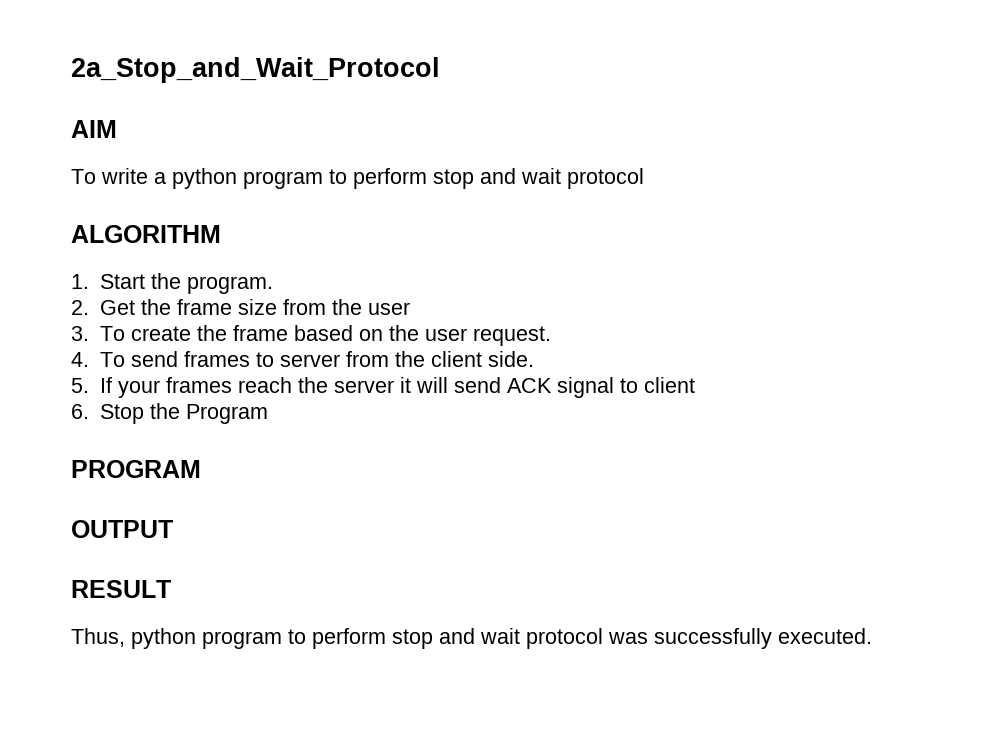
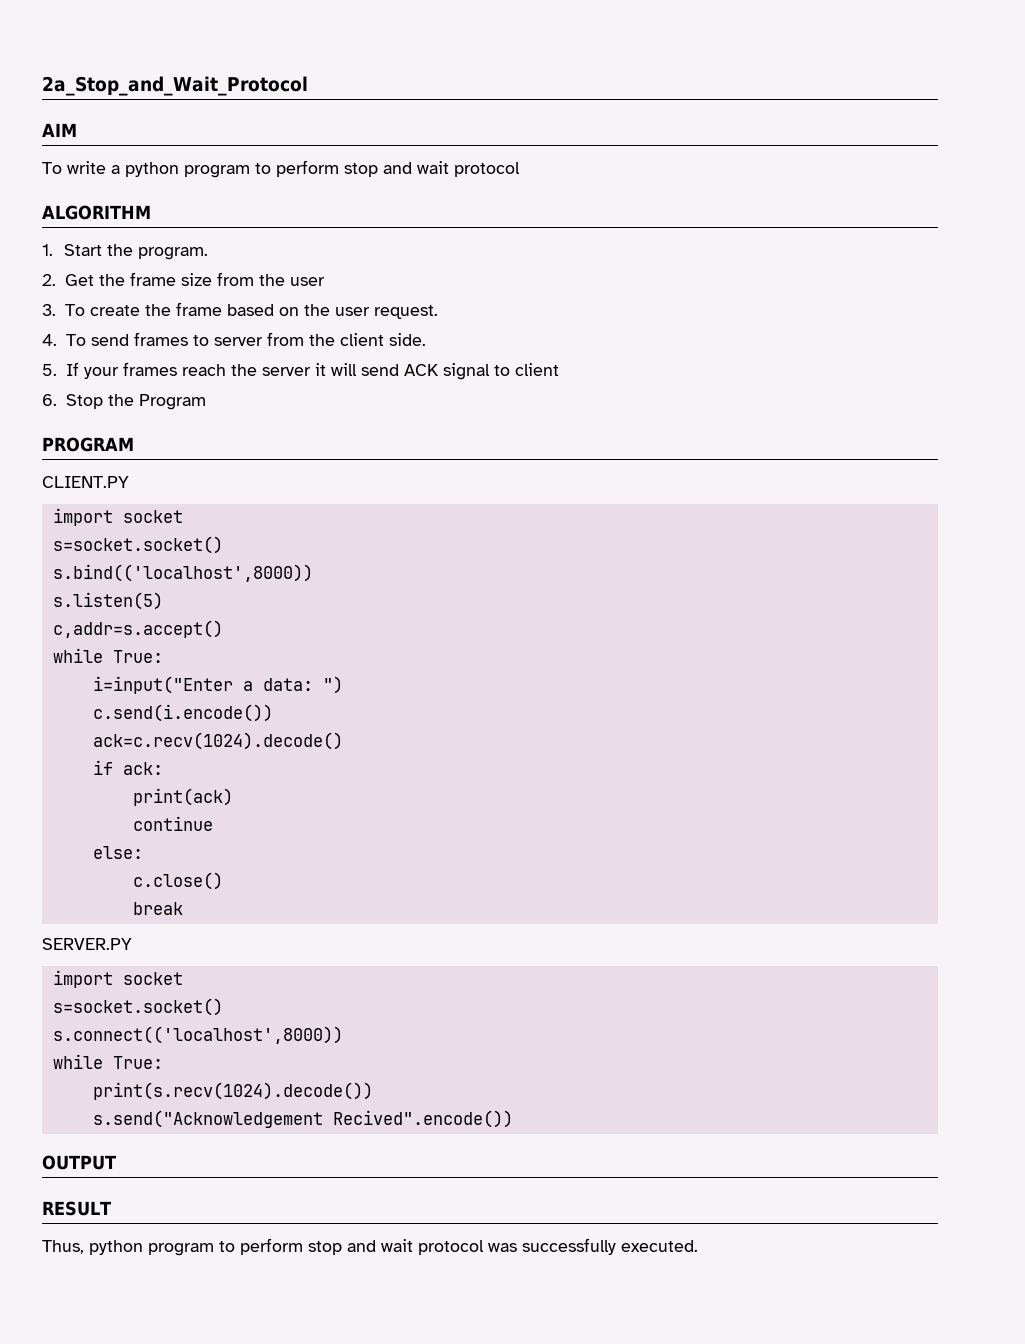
(201, 469) none -> [42,476,129,488] [52,508,183,526] [52,536,223,554] [52,564,313,582] [52,592,163,610] [52,620,223,638] [52,648,163,663] [92,676,343,694] [92,704,273,722] [92,732,343,750] [92,760,163,775] [132,788,233,806] [132,816,213,831] [92,846,143,859] [132,872,223,890] [132,902,183,915] [42,938,132,950] [52,970,183,988] [52,998,223,1016] [52,1026,343,1044] [52,1054,163,1069] [92,1082,373,1100] [92,1110,513,1128] // CLIENT.PY // import socket // s=socket.socket() // s.bind(('localhost',8000)) // s.listen(5) // c,addr=s.accept() // while True: // i=input("Enter a data: ") // c.send(i.encode()) // ack=c.recv(1024).decode() // if ack: // print(ack) // continue // else: // c.close() // break // SERVER.PY // import socket // s=socket.socket() // s.connect(('localhost',8000)) // while True: // print(s.recv(1024).decode()) // s.send("Acknowledgement Recived".encode())

